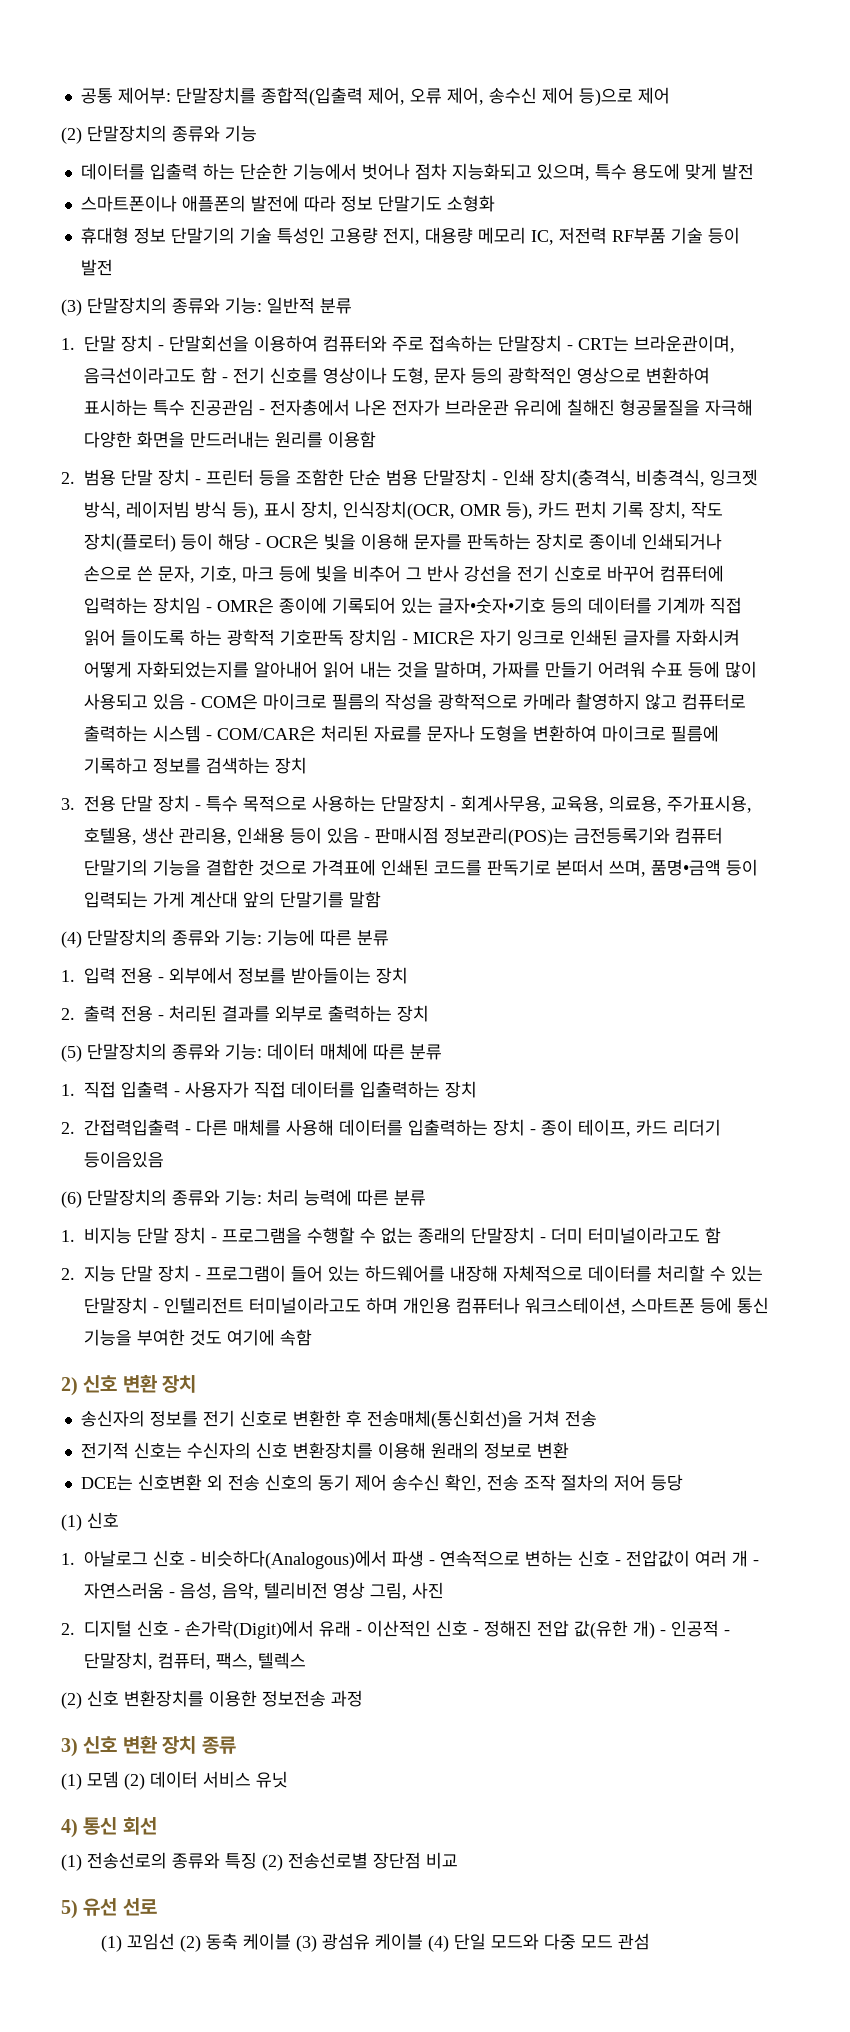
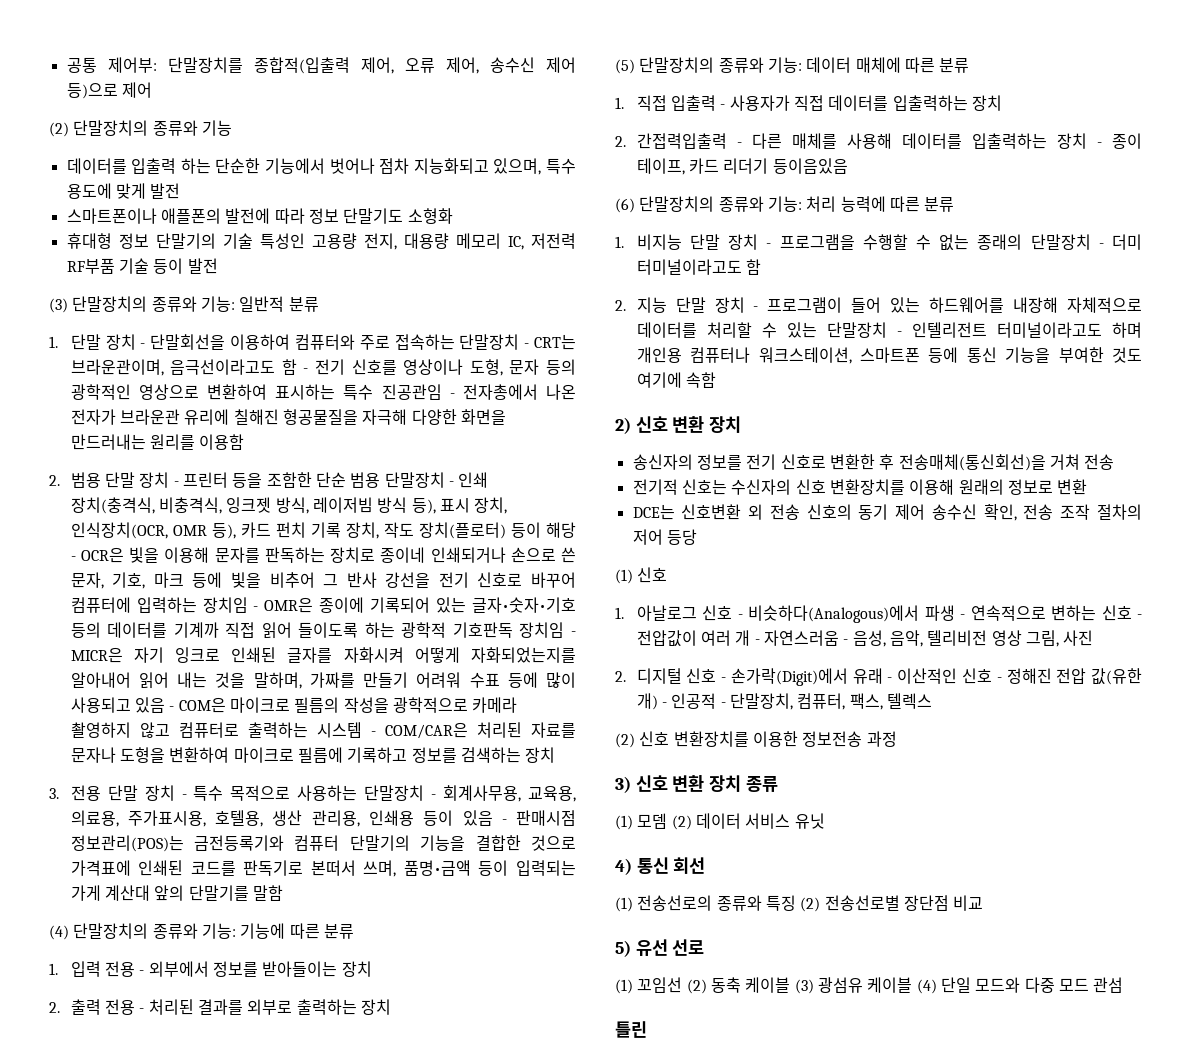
(650, 1941) none -> [615,1021,647,1038] // 틀린

